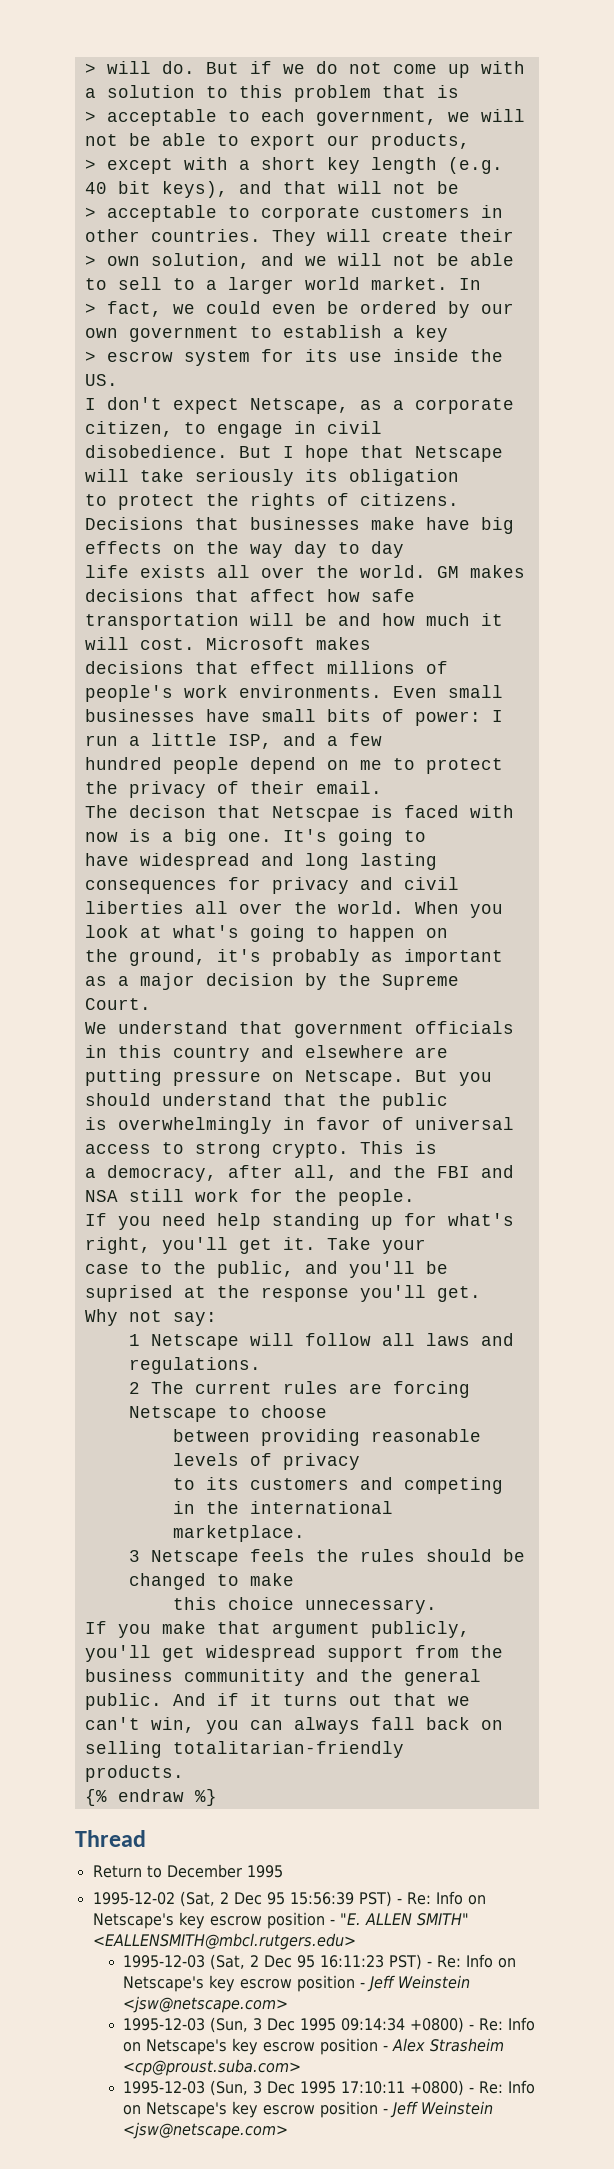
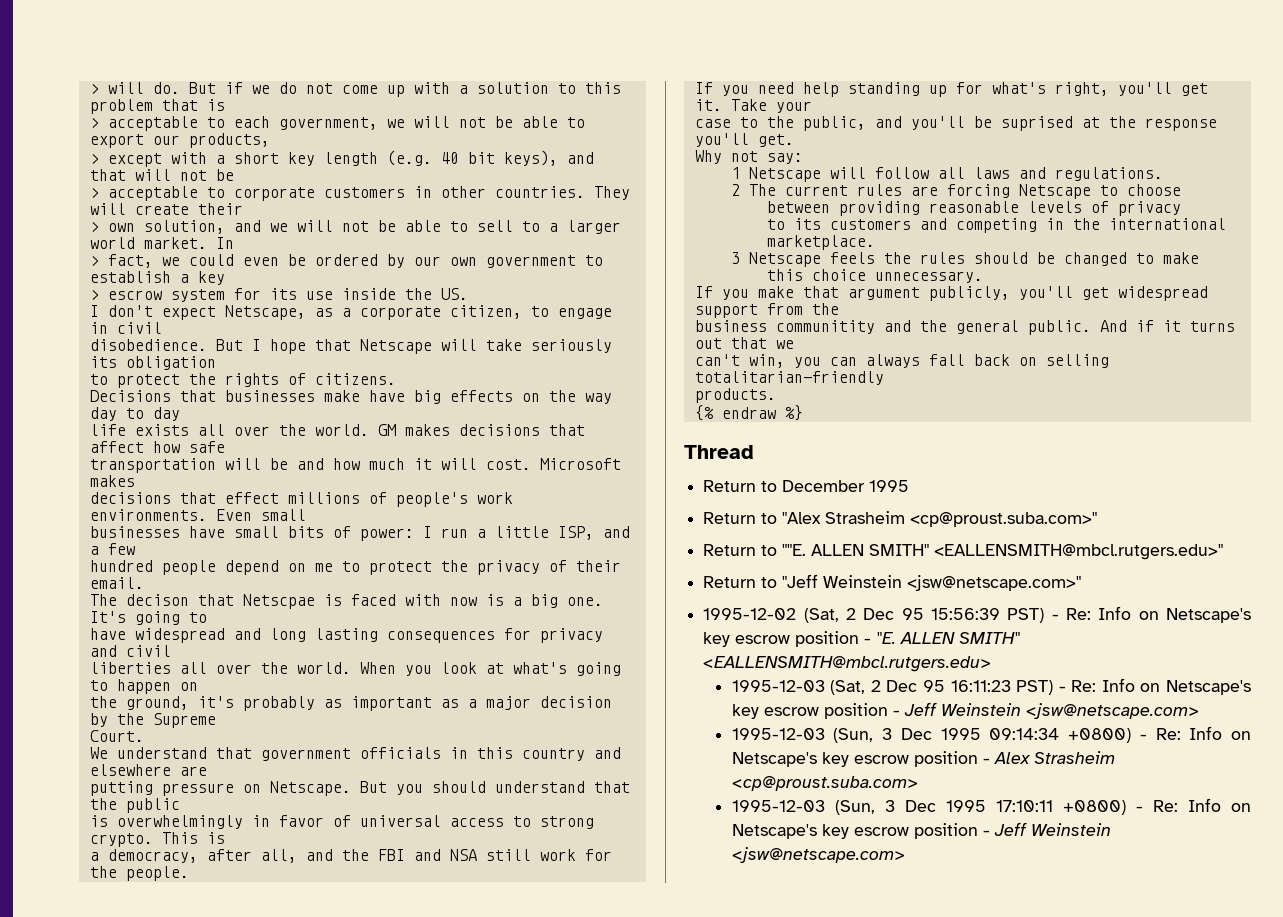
(283, 1871) none -> [703,511,1098,527] [703,544,1224,560] [703,574,1082,591] // Return to "Alex Strasheim <cp@proust.suba.com>" // Return to ""E. ALLEN SMITH" <EALLENSMITH@mbcl.rutgers.edu>" // Return to "Jeff Weinstein <jsw@netscape.com>"

